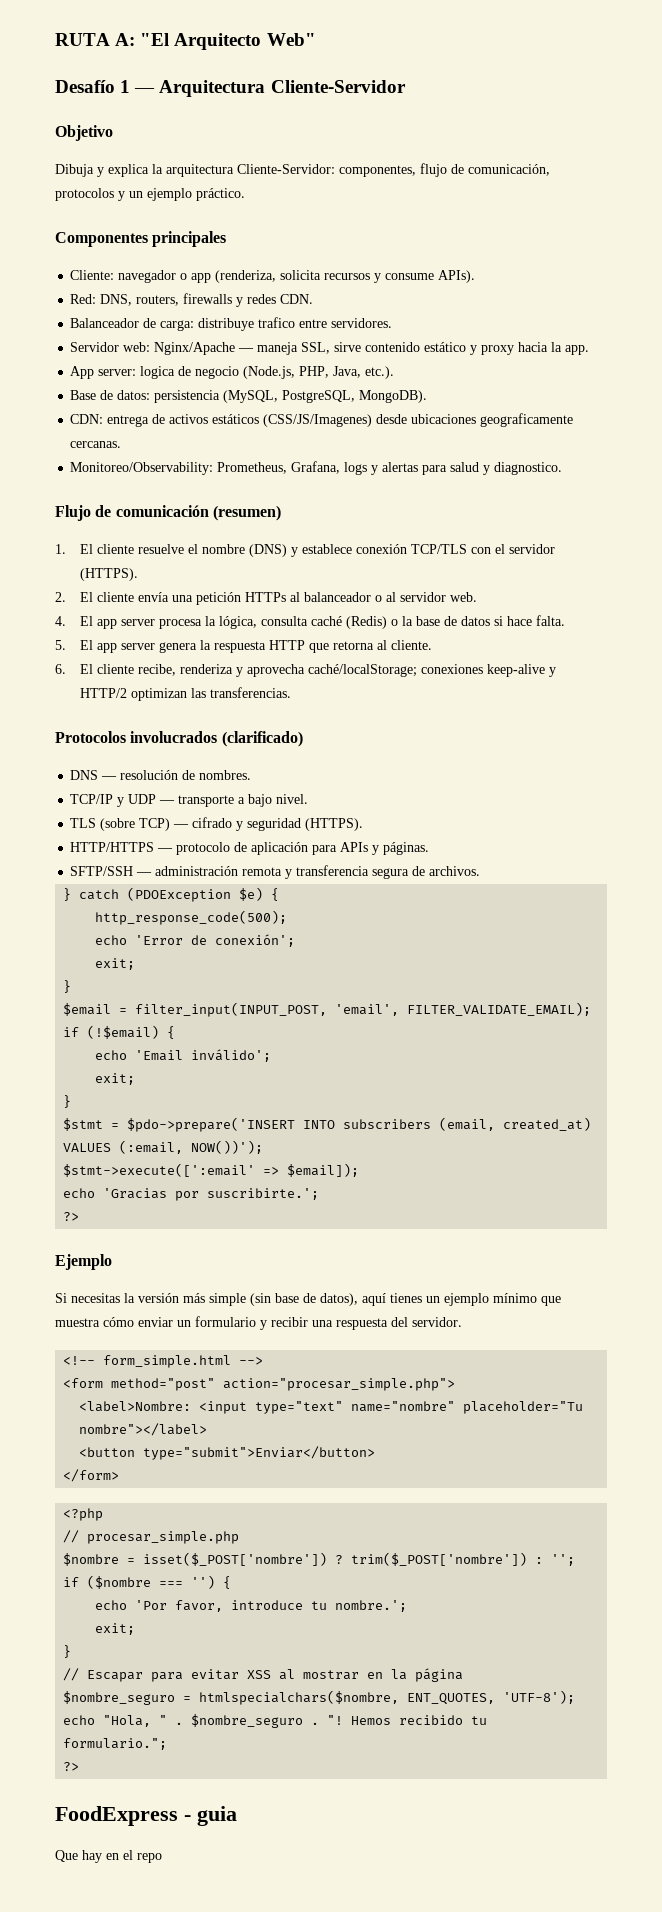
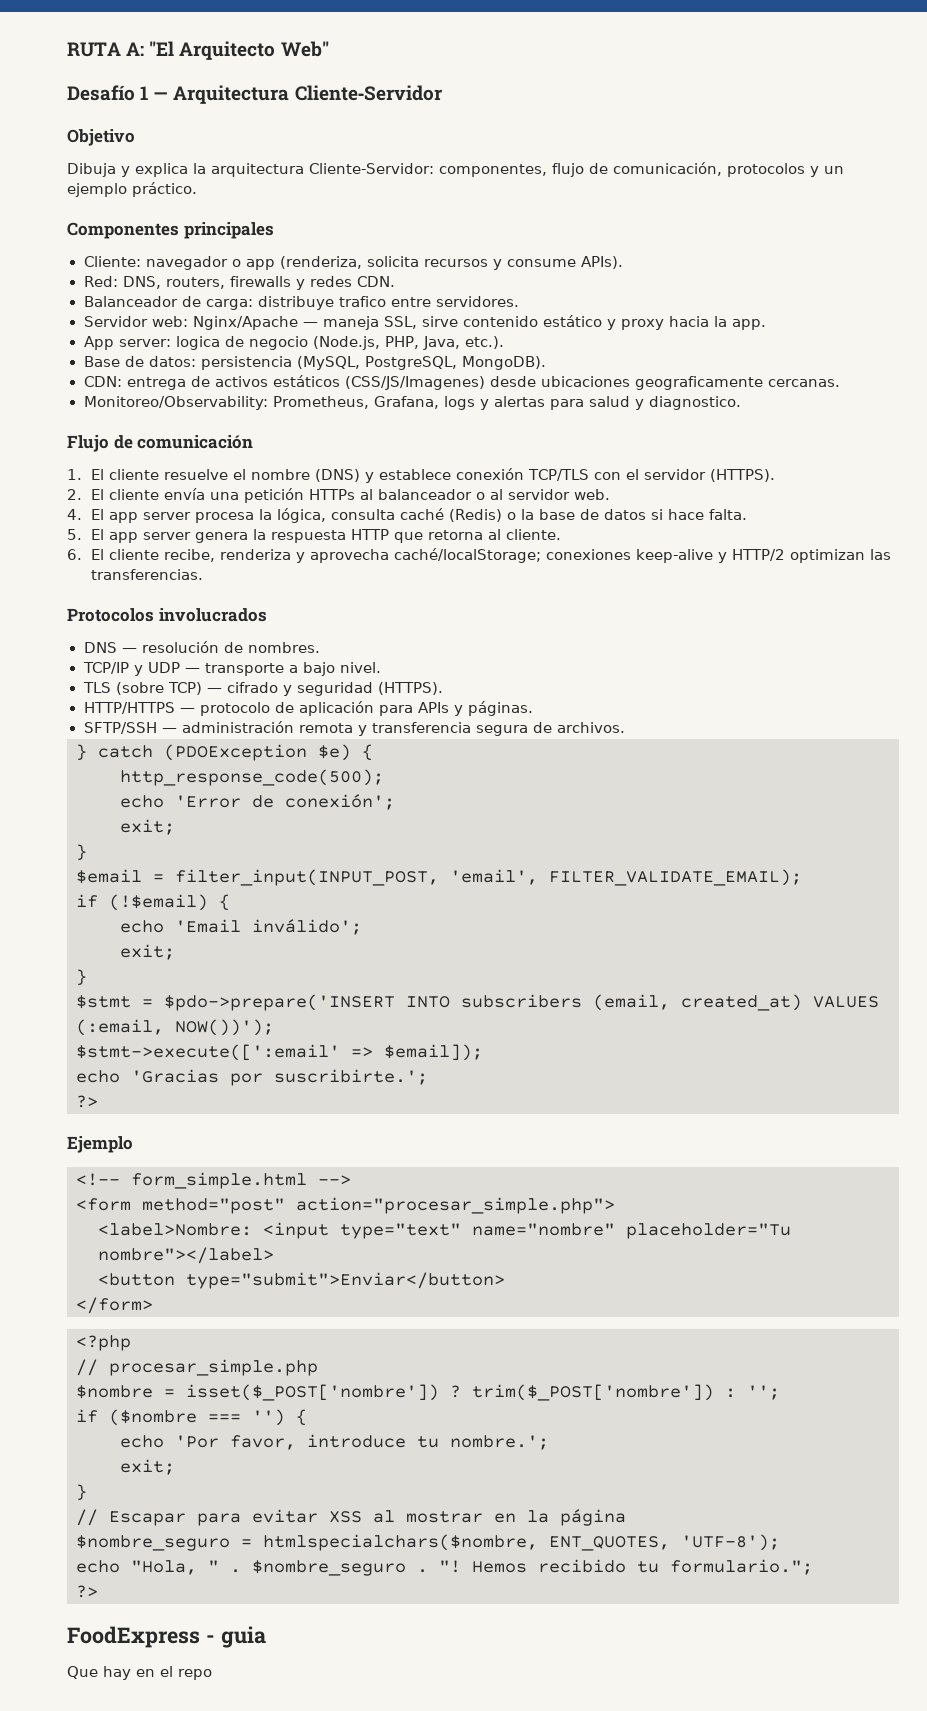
[212,505,281,521] (resumen) -> (254, 442) none
[221,731,303,747] (clarificado) -> (267, 615) none
[55,1293,561,1306] [55,1316,462,1330] // Si necesitas la versión más simple (sin base de datos), aquí tienes un ejemplo mínimo que muestra cómo enviar un formulario y recibir una respuesta del servidor. -> (133, 1144) none

